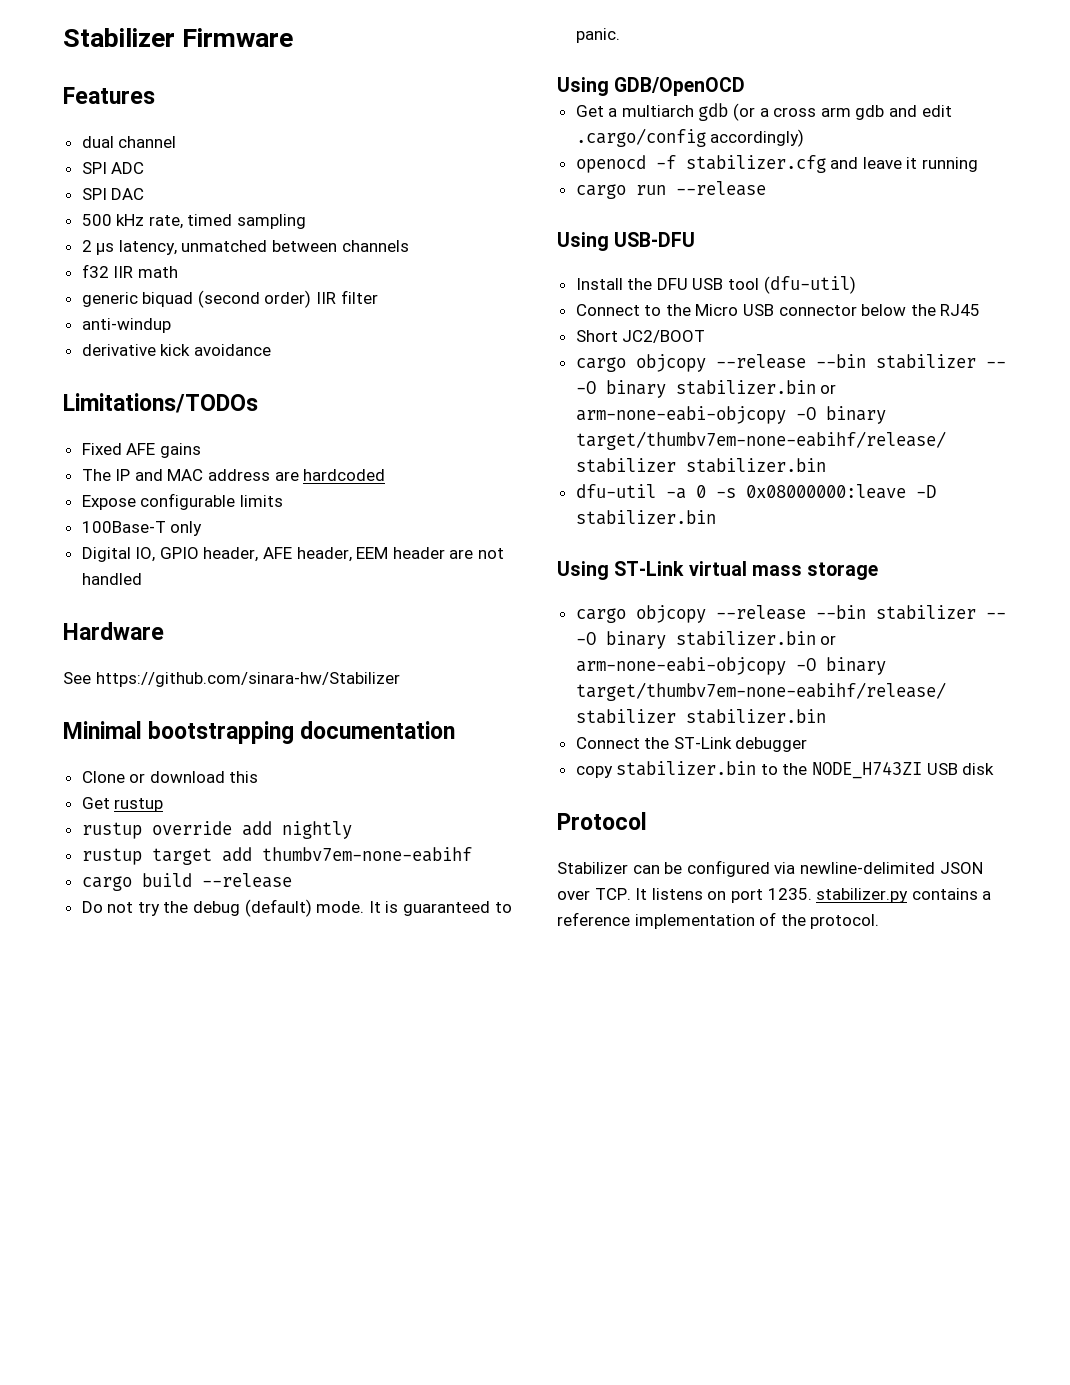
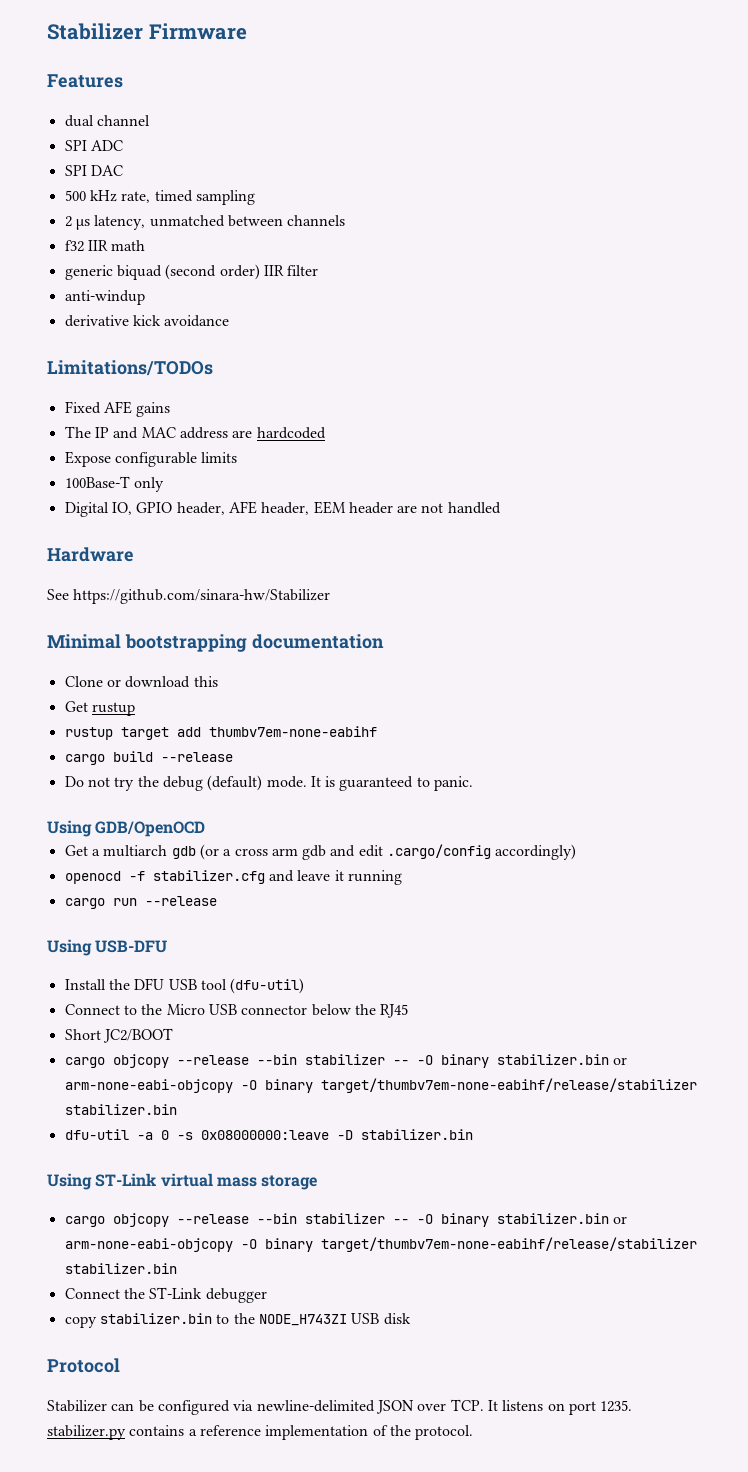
[81,821,352,839] // rustup override add nightly -> (135, 709) none

